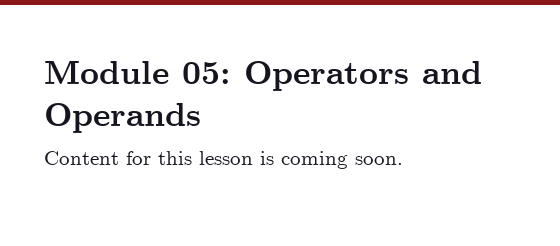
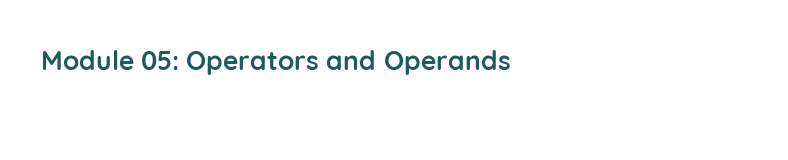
[44,151,403,169] // Content for this lesson is coming soon. -> (511, 62) none

